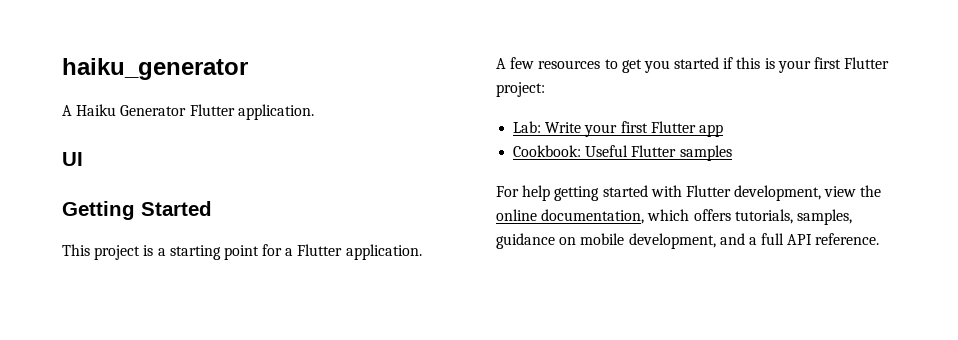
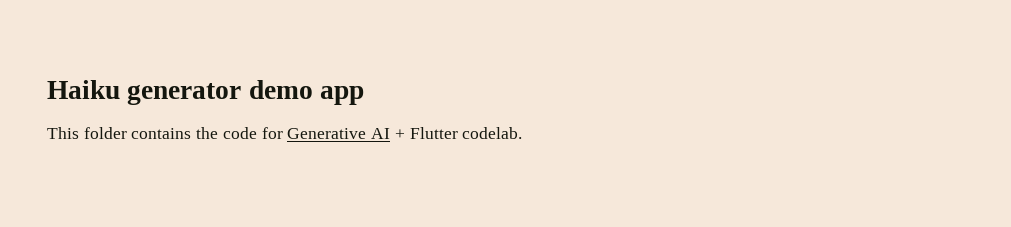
[62,58,248,80] [62,104,314,120] [62,152,83,166] [62,201,212,220] [62,244,422,260] [496,57,890,73] [496,82,545,97] [513,121,723,137] [513,145,732,161] [496,185,882,201] [496,209,852,225] [496,233,880,249] haiku_generator // A Haiku Generator Flutter application. // UI // Getting Started // This project is a starting point for a Flutter application. // A few resources to get you started if this is your first Flutter project: // Lab: Write your first Flutter app // Cookbook: Useful Flutter samples // For help getting started with Flutter development, view the online documentation, which offers tutorials, samples, guidance on mobile development, and a full API reference. -> [47,80,365,105] [47,127,523,139] Haiku generator demo app // This folder contains the code for Generative AI + Flutter codelab.

